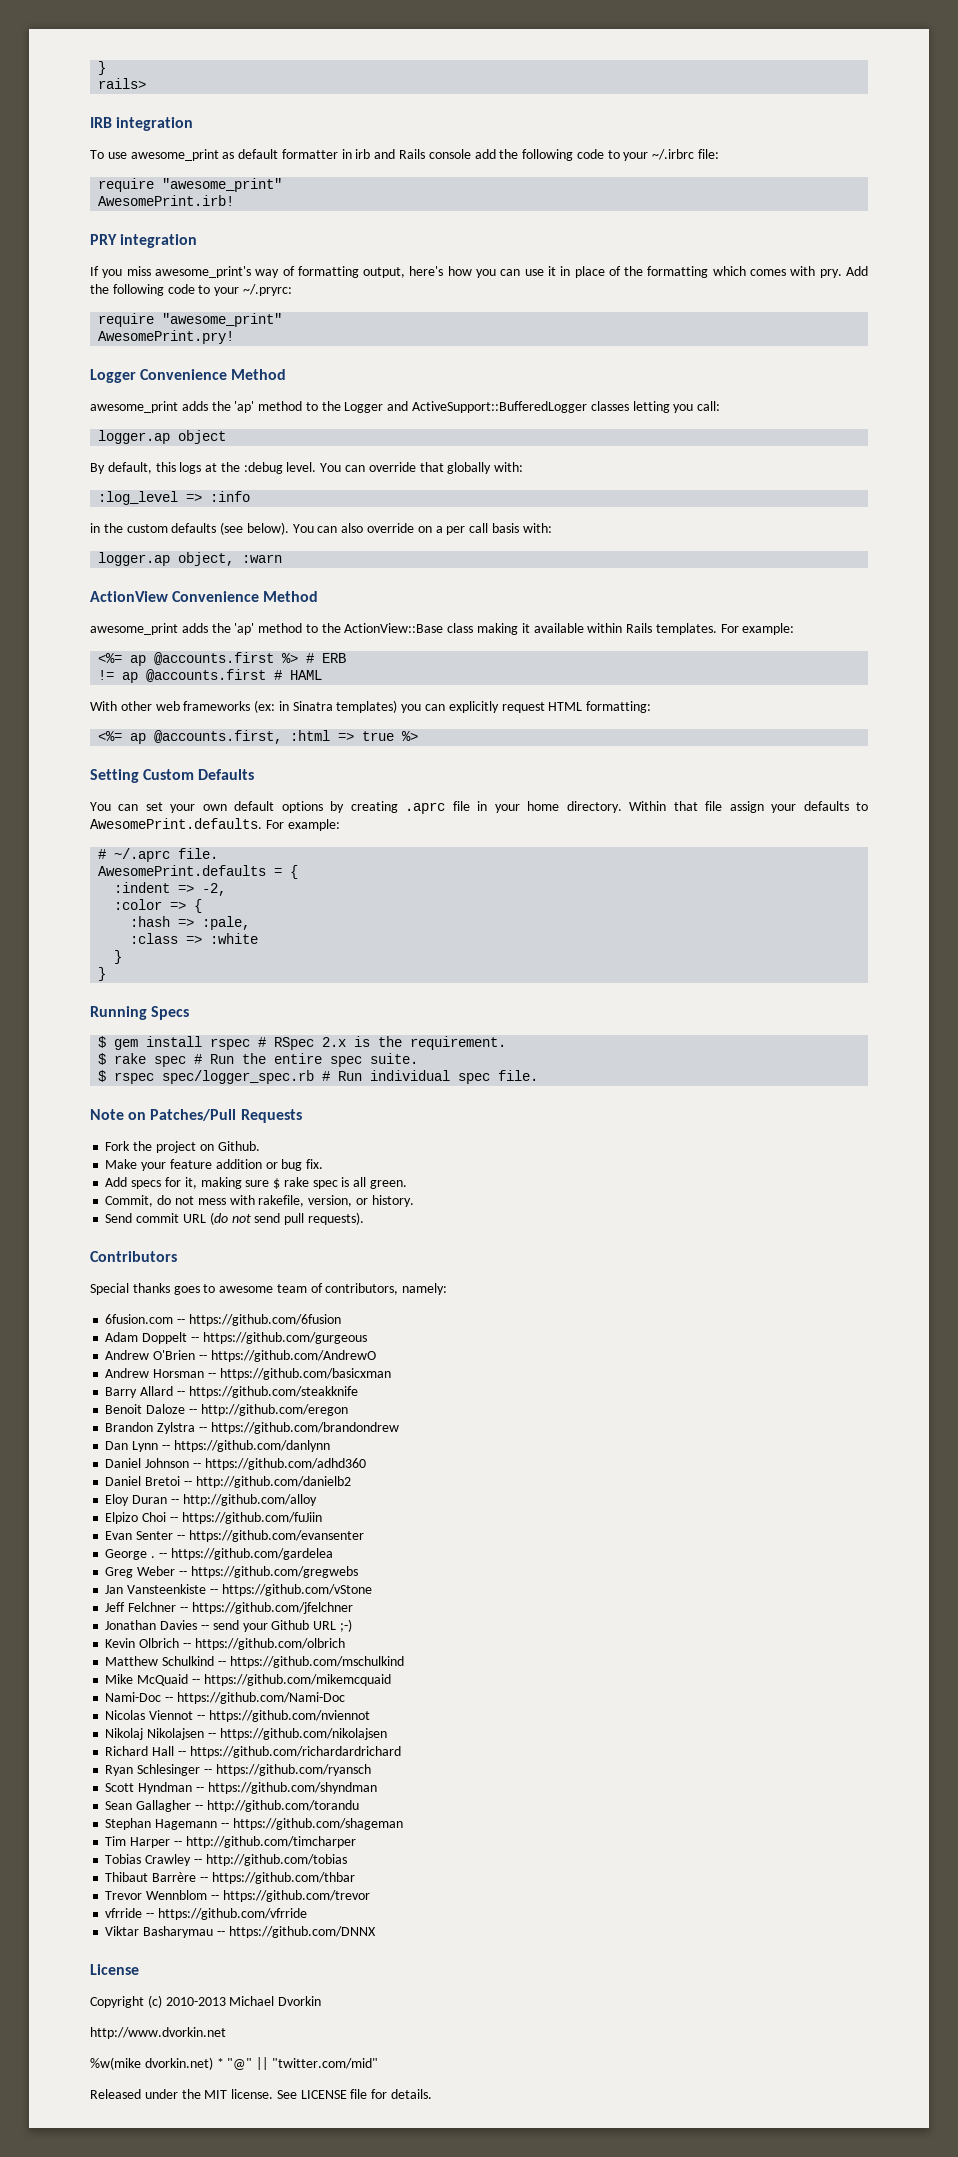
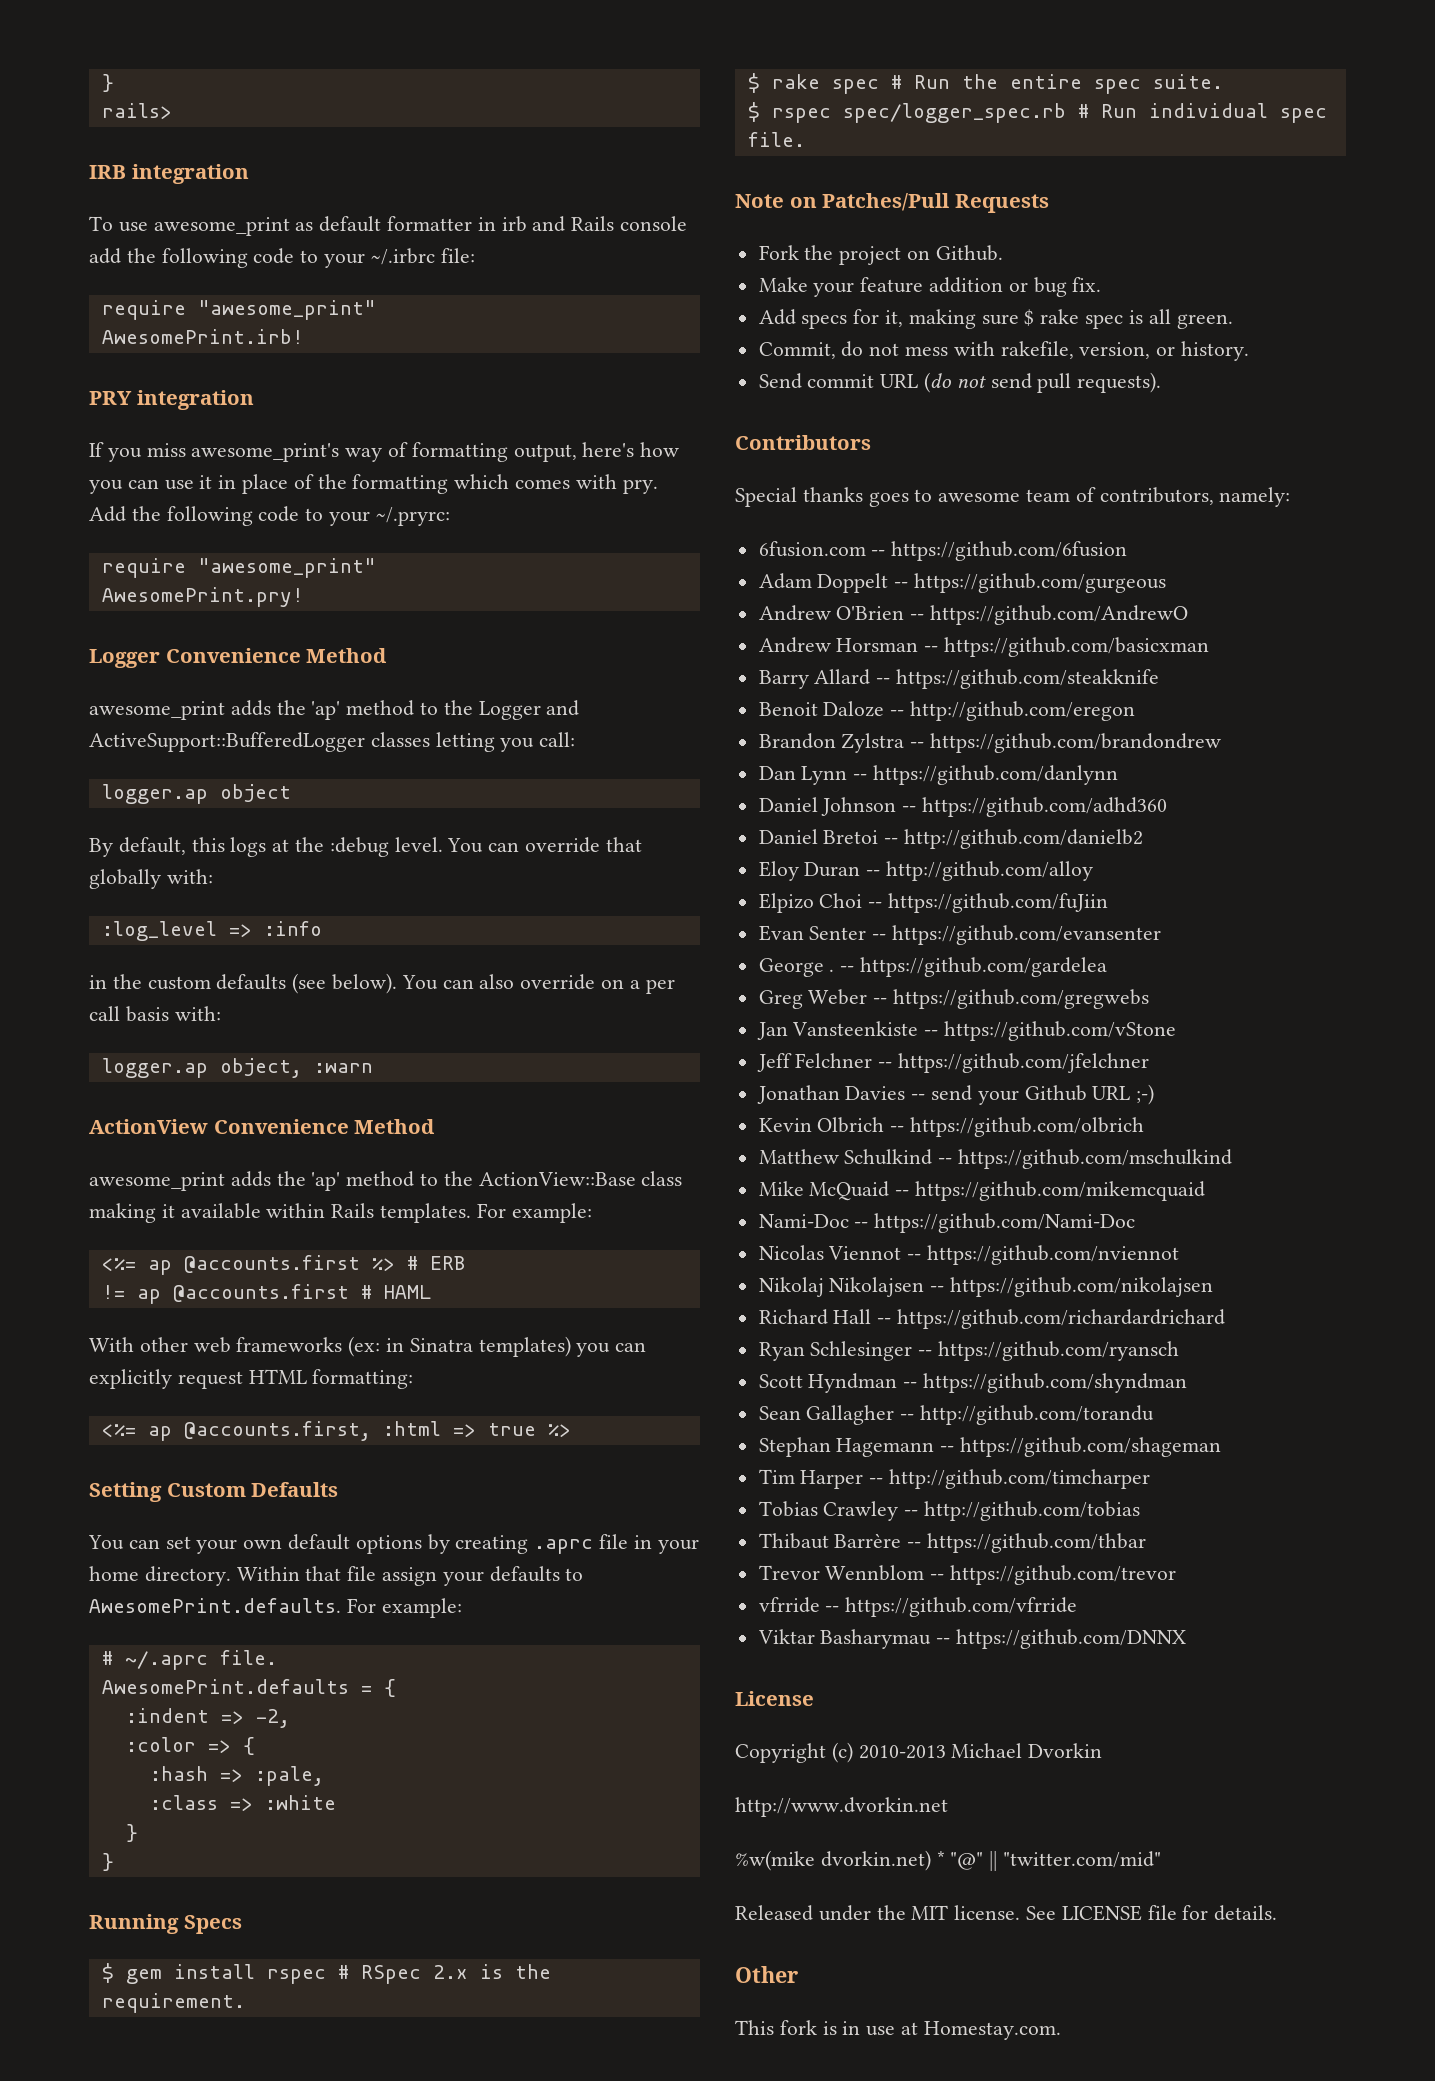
(433, 2094) none -> [735,1966,798,1983] [735,2020,1061,2040] // Other // This fork is in use at Homestay.com.

